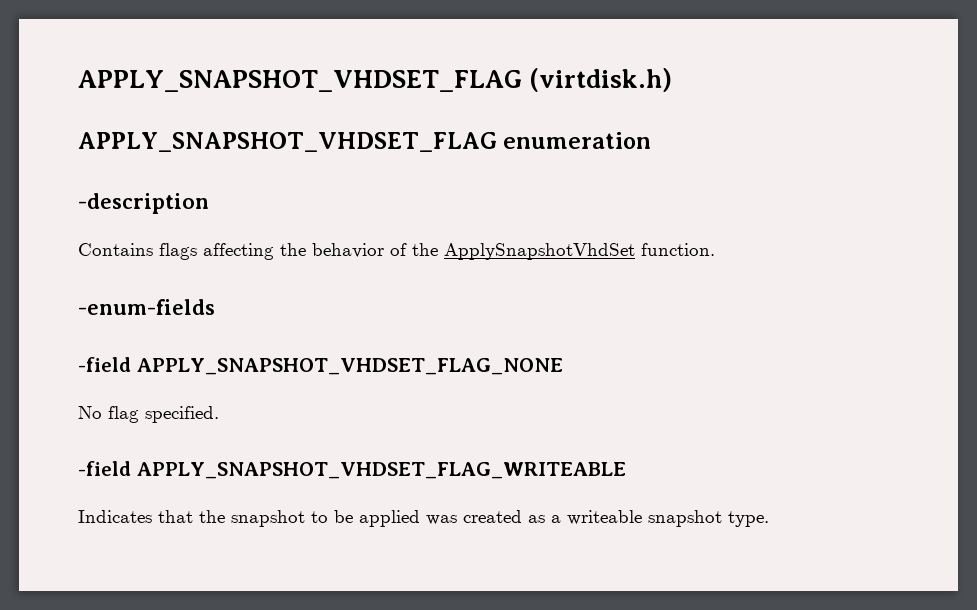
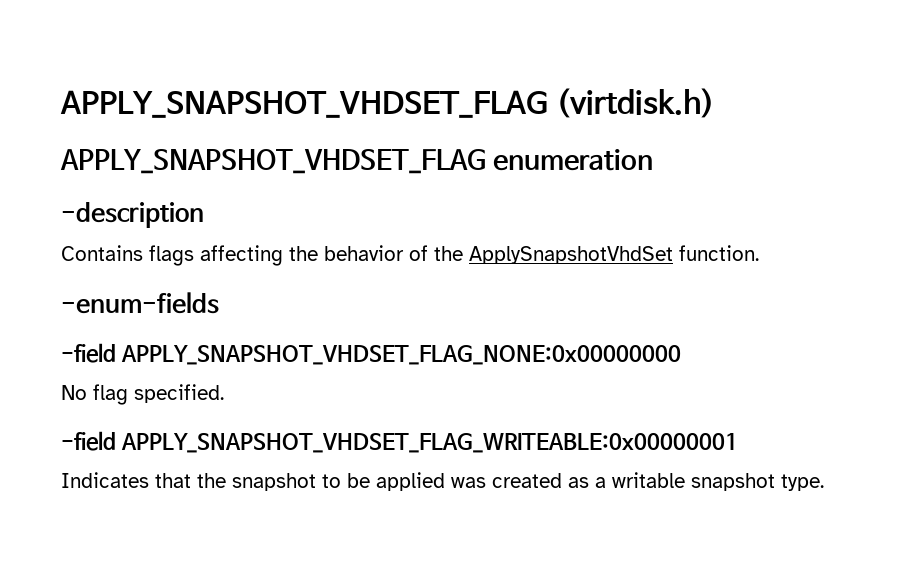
[136,358,563,375] APPLY_SNAPSHOT_VHDSET_FLAG_NONE -> [120,345,681,365] APPLY_SNAPSHOT_VHDSET_FLAG_NONE:0x00000000
[136,462,626,479] APPLY_SNAPSHOT_VHDSET_FLAG_WRITEABLE -> [120,433,738,453] APPLY_SNAPSHOT_VHDSET_FLAG_WRITEABLE:0x00000001
[567,510,642,525] writeable -> [612,472,685,488] writable

